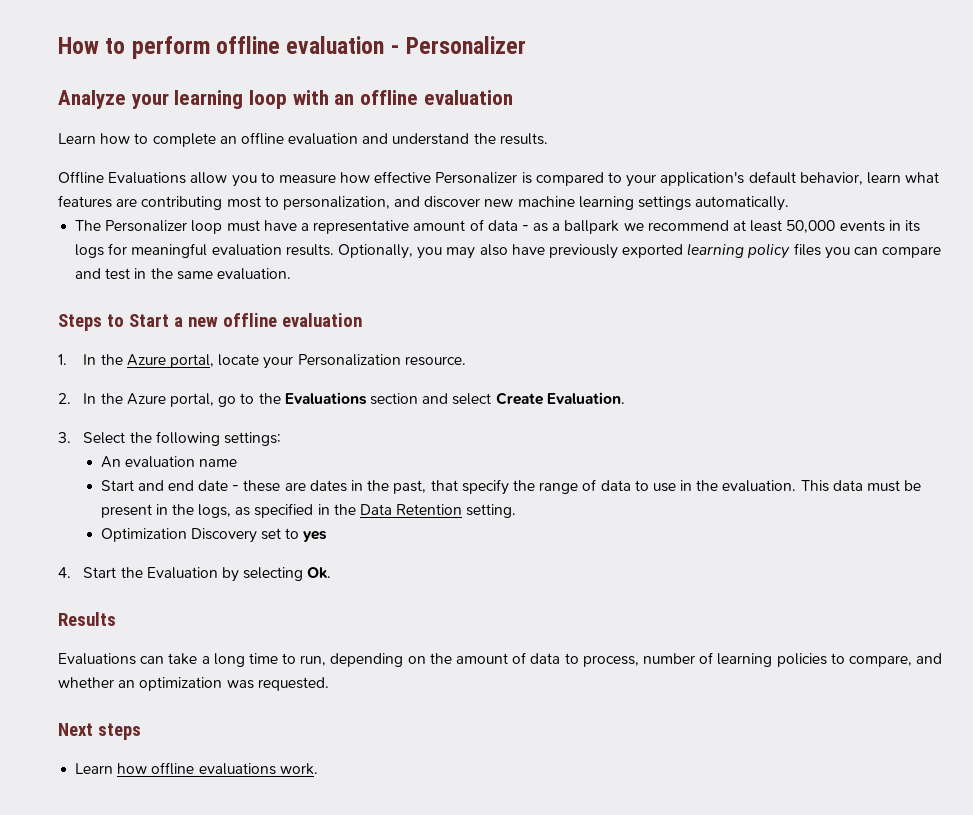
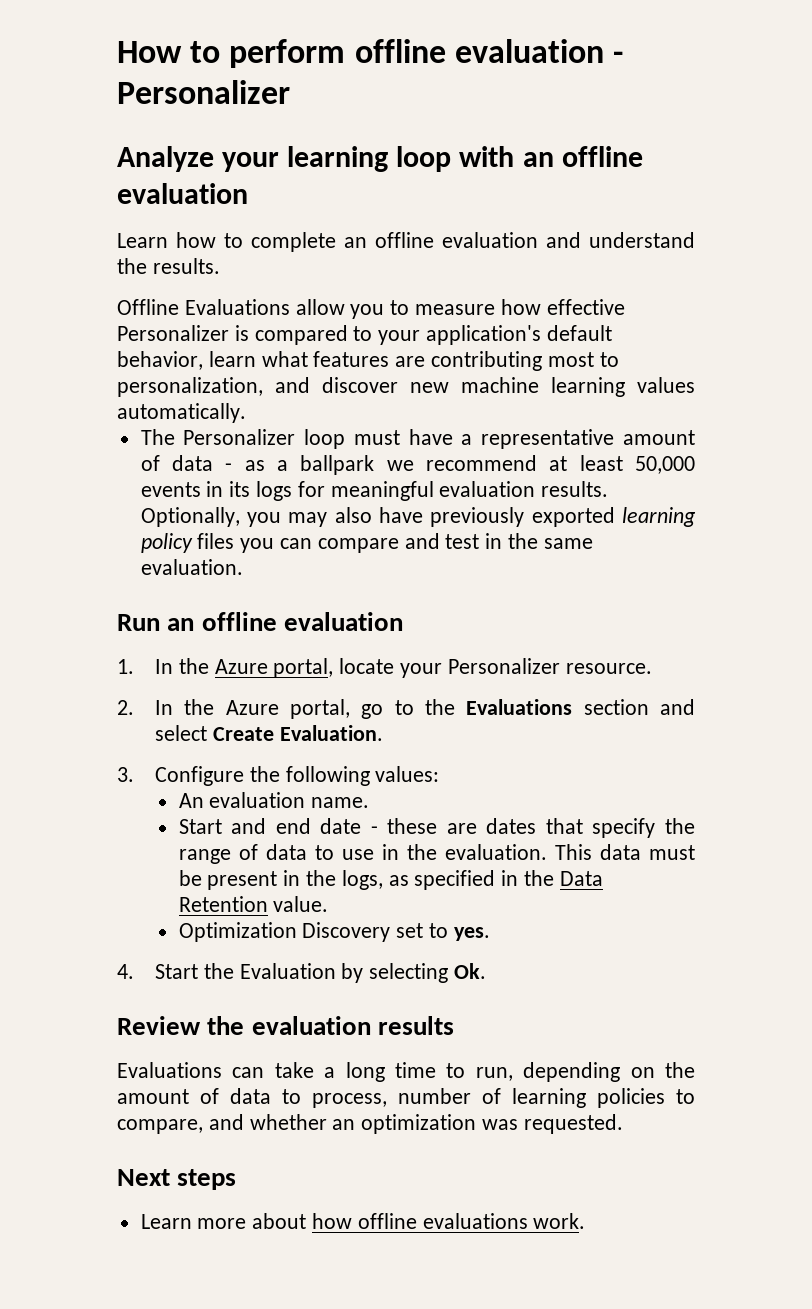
[638,196,692,210] settings -> [637,377,695,393] values
[58,314,218,331] Steps to Start a new -> [117,614,195,631] Run an
[297,354,401,366] Personalization -> [447,658,560,674] Personalizer
[83,432,126,444] Select -> [154,766,244,786] Configure
[224,432,282,446] settings: -> [375,766,440,782] values:
[198,459,237,467] name -> [311,797,370,808] name.
[351,480,427,494] in the past, -> (537, 826) none
[466,504,517,518] setting. -> [273,896,329,912] value.
[303,531,328,542] yes -> [453,927,490,941] yes.
[58,612,116,626] Results -> [117,1016,454,1035] Review the evaluation results
(114, 768) none -> [197,1213,307,1229] more about

